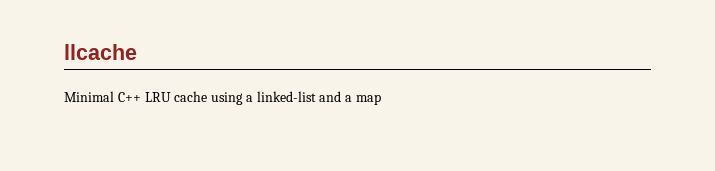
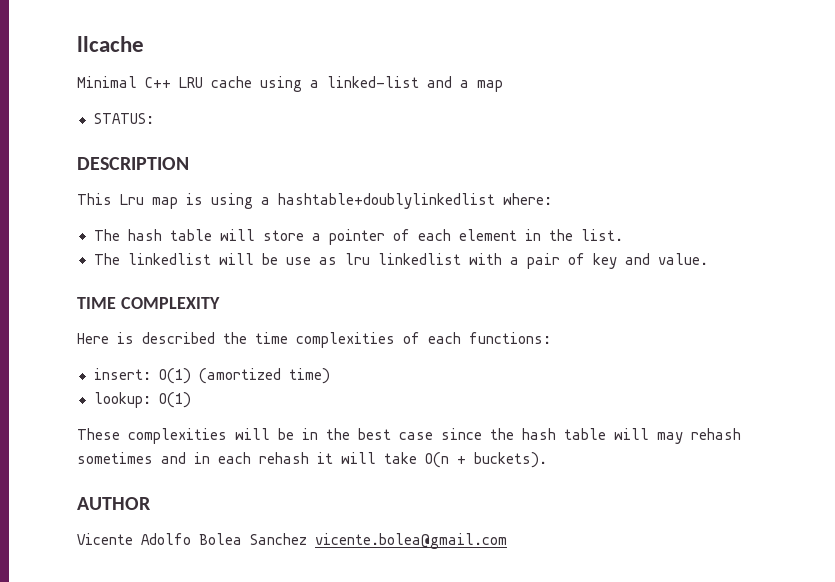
(382, 99) none -> [93,113,154,124] [77,157,189,170] [77,193,552,209] [93,229,623,245] [93,253,708,269] [77,297,220,309] [77,332,551,348] [93,368,330,384] [93,392,191,408] [77,428,741,444] [77,452,547,468] [77,497,151,510] [77,533,507,549] // STATUS: // DESCRIPTION // This Lru map is using a hashtable+doublylinkedlist where: // The hash table will store a pointer of each element in the list. // The linkedlist will be use as lru linkedlist with a pair of key and value. // TIME COMPLEXITY // Here is described the time complexities of each functions: // insert: O(1) (amortized time) // lookup: O(1) // These complexities will be in the best case since the hash table will may rehash sometimes and in each rehash it will take O(n + buckets). // AUTHOR // Vicente Adolfo Bolea Sanchez vicente.bolea@gmail.com

